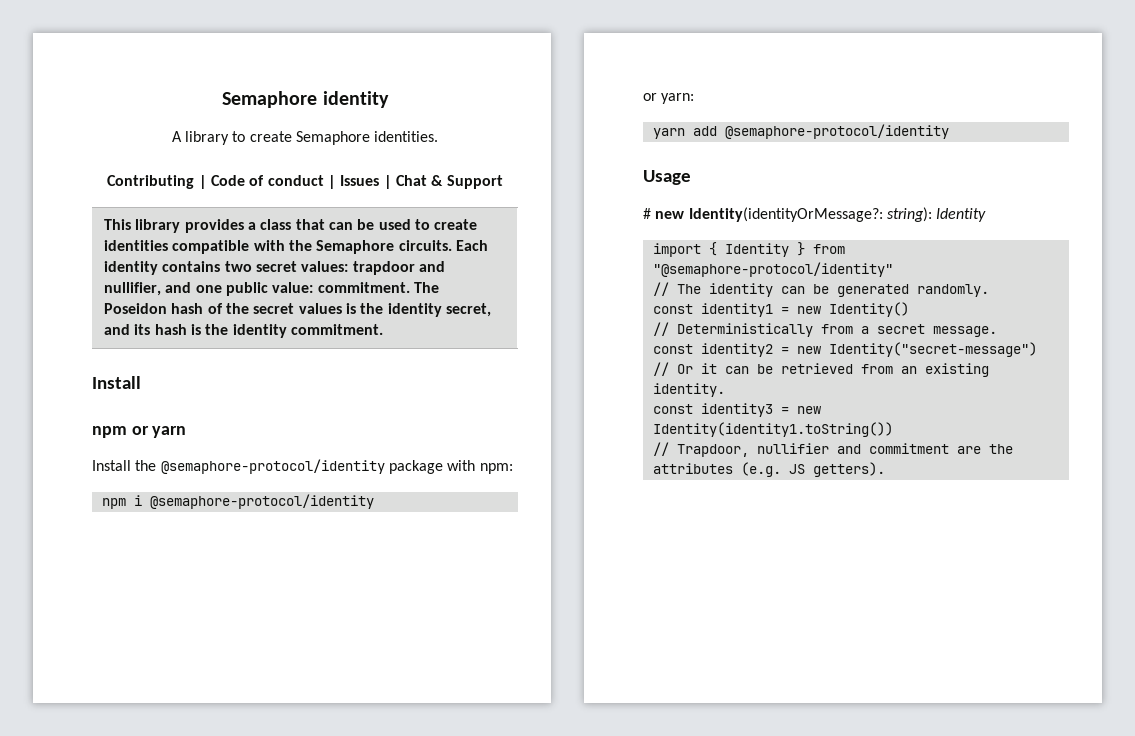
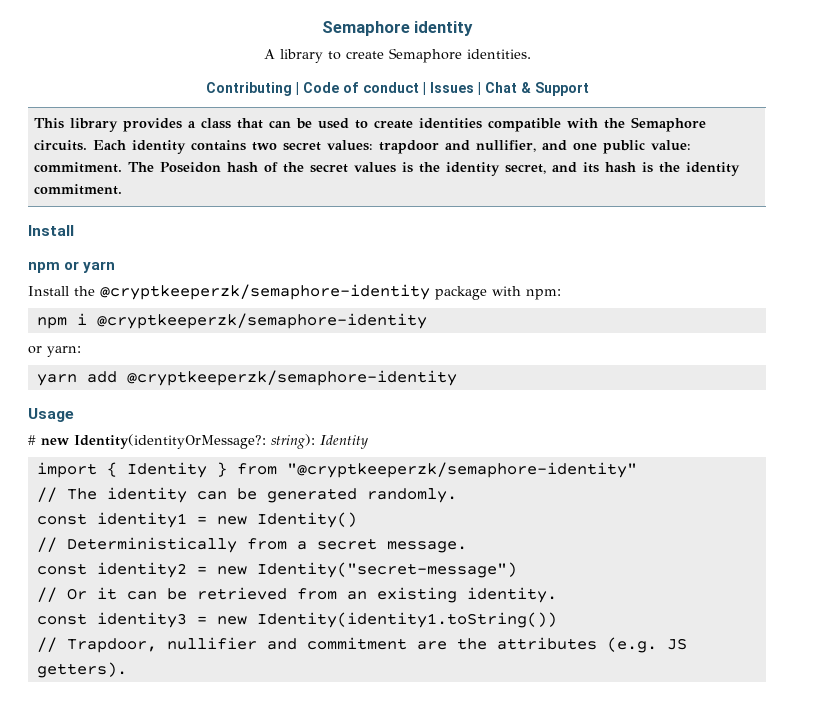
[160,459,385,474] @semaphore-protocol/identity -> [100,284,430,300] @cryptkeeperzk/semaphore-identity
[149,494,374,509] @semaphore-protocol/identity -> [96,313,427,329] @cryptkeeperzk/semaphore-identity
[724,124,949,139] @semaphore-protocol/identity -> [126,370,457,386] @cryptkeeperzk/semaphore-identity
[652,262,893,277] "@semaphore-protocol/identity" -> [286,462,637,478] "@cryptkeeperzk/semaphore-identity"

